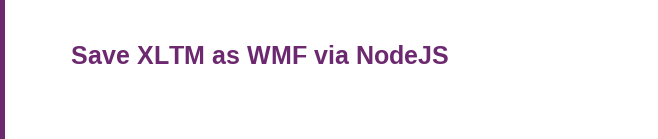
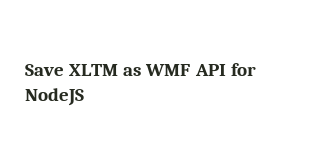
[314,45,350,64] via -> [194,63,256,76] API for

